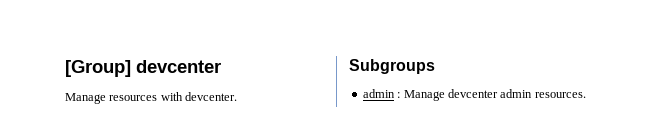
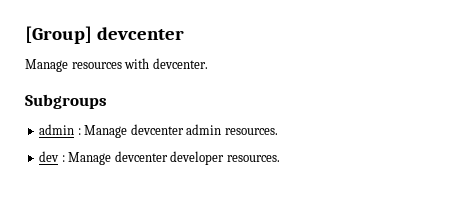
(586, 95) none -> [39,151,280,165] // dev : Manage devcenter developer resources.

